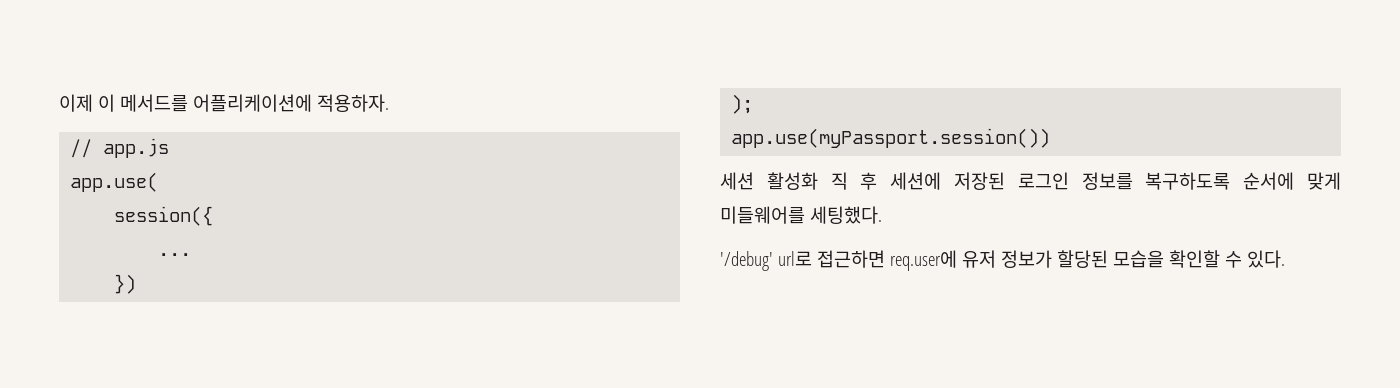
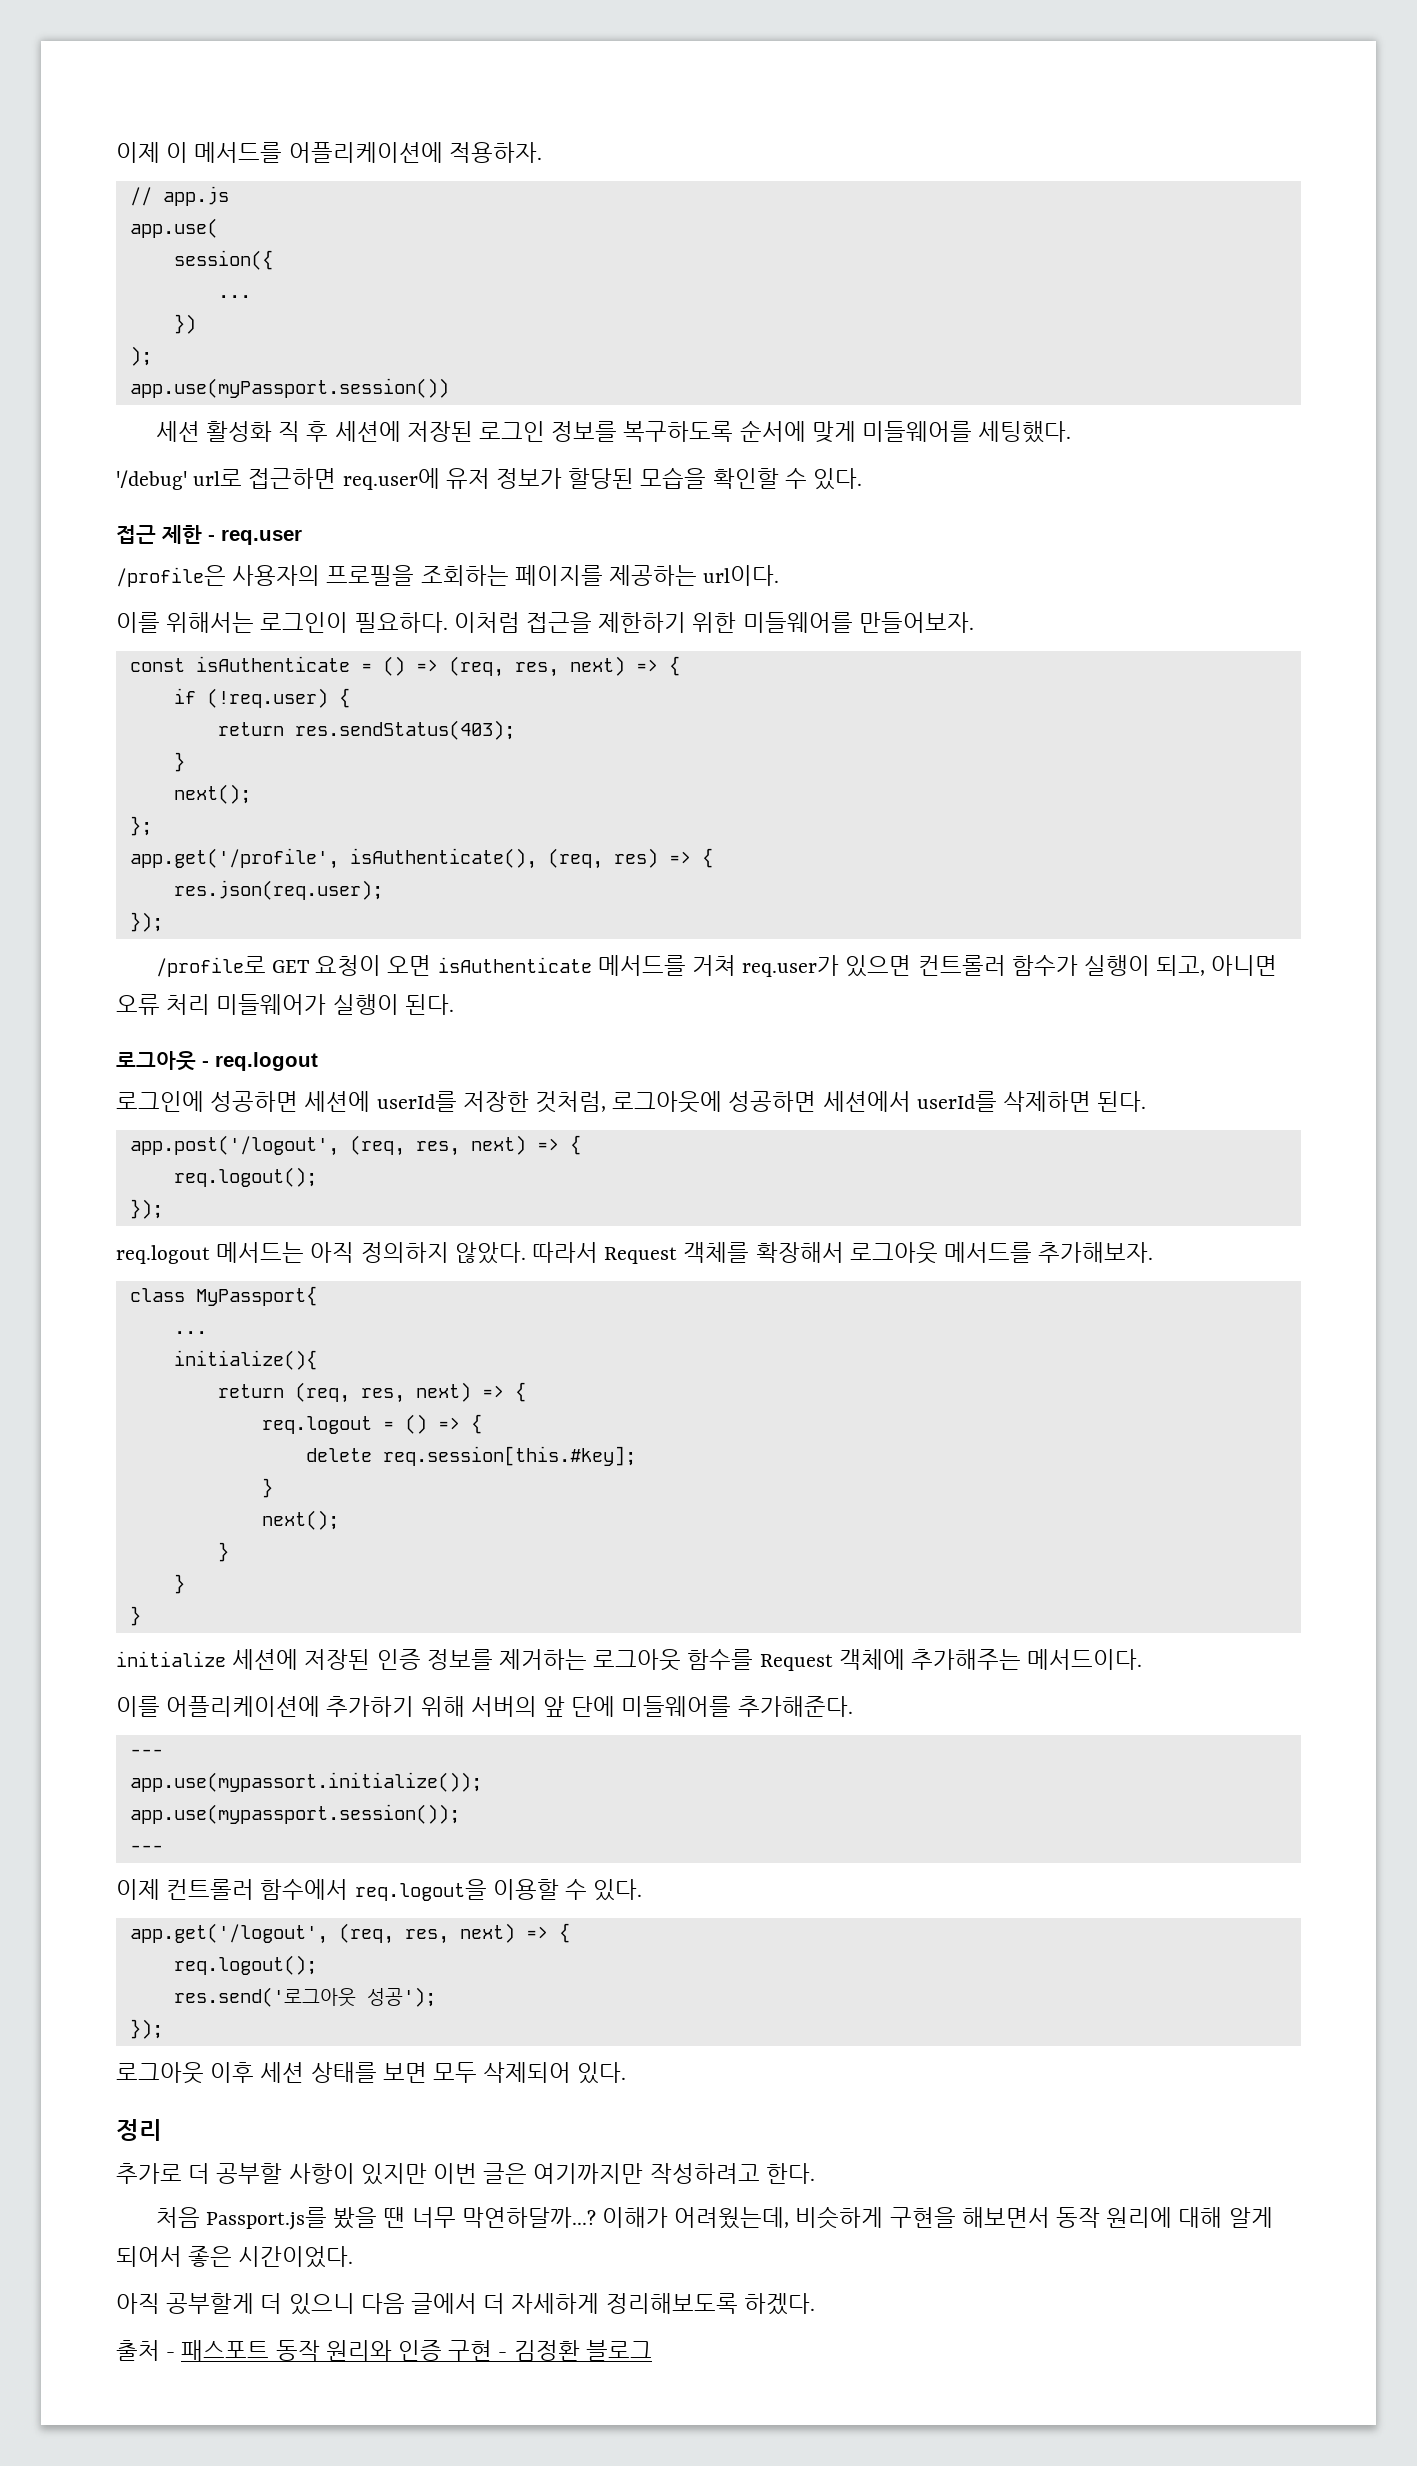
(1285, 259) none -> [116,525,302,545] [116,565,780,587] [116,612,974,633] [129,656,680,677] [173,688,350,708] [217,720,515,740] [173,752,185,772] [173,784,251,804] [129,816,152,836] [129,848,713,869] [173,880,383,900] [129,912,163,932] [155,955,1278,977] [116,994,454,1015] [116,1051,318,1071] [116,1091,1147,1113] [129,1135,581,1156] [173,1167,317,1187] [129,1199,163,1219] [116,1242,1154,1264] [129,1286,317,1306] [173,1331,207,1334] [173,1350,317,1370] [217,1382,526,1403] [261,1414,482,1434] [305,1446,636,1466] [261,1478,273,1498] [261,1510,339,1530] [217,1542,229,1562] [173,1574,185,1594] [129,1606,141,1626] [116,1649,1143,1671] [116,1696,853,1717] [129,1749,163,1756] [129,1772,482,1792] [129,1804,460,1824] [129,1845,163,1852] [116,1879,643,1901] [129,1923,570,1944] [173,1955,317,1975] [173,1987,436,2007] [129,2019,163,2039] [116,2062,627,2084] [116,2119,162,2141] [116,2163,815,2185] [155,2206,1273,2230] [116,2246,354,2268] [116,2293,815,2315] [116,2340,652,2361] // 접근 제한 - req.user // /profile은 사용자의 프로필을 조회하는 페이지를 제공하는 url이다. // 이를 위해서는 로그인이 필요하다. 이처럼 접근을 제한하기 위한 미들웨어를 만들어보자. // const isAuthenticate = () => (req, res, next) => { // if (!req.user) { // return res.sendStatus(403); // } // next(); // }; // app.get('/profile', isAuthenticate(), (req, res) => { // res.json(req.user); // }); // /profile로 GET 요청이 오면 isAuthenticate 메서드를 거쳐 req.user가 있으면 컨트롤러 함수가 실행이 되고, 아니면 오류 처리 미들웨어가 실행이 된다. // 로그아웃 - req.logout // 로그인에 성공하면 세션에 userId를 저장한 것처럼, 로그아웃에 성공하면 세션에서 userId를 삭제하면 된다. // app.post('/logout', (req, res, next) => { // req.logout(); // }); // req.logout 메서드는 아직 정의하지 않았다. 따라서 Request 객체를 확장해서 로그아웃 메서드를 추가해보자. // class MyPassport{ // ... // initialize(){ // return (req, res, next) => { // req.logout = () => { // delete req.session[this.#key]; // } // next(); // } // } // } // initialize 세션에 저장된 인증 정보를 제거하는 로그아웃 함수를 Request 객체에 추가해주는 메서드이다. // 이를 어플리케이션에 추가하기 위해 서버의 앞 단에 미들웨어를 추가해준다. // --- // app.use(mypassort.initialize()); // app.use(mypassport.session()); // --- // 이제 컨트롤러 함수에서 req.logout을 이용할 수 있다. // app.get('/logout', (req, res, next) => { // req.logout(); // res.send('로그아웃 성공'); // }); // 로그아웃 이후 세션 상태를 보면 모두 삭제되어 있다. // 정리 // 추가로 더 공부할 사항이 있지만 이번 글은 여기까지만 작성하려고 한다. // 처음 Passport.js를 봤을 땐 너무 막연하달까...? 이해가 어려웠는데, 비슷하게 구현을 해보면서 동작 원리에 대해 알게 되어서 좋은 시간이었다. // 아직 공부할게 더 있으니 다음 글에서 더 자세하게 정리해보도록 하겠다. // 출처 - 패스포트 동작 원리와 인증 구현 - 김정환 블로그

